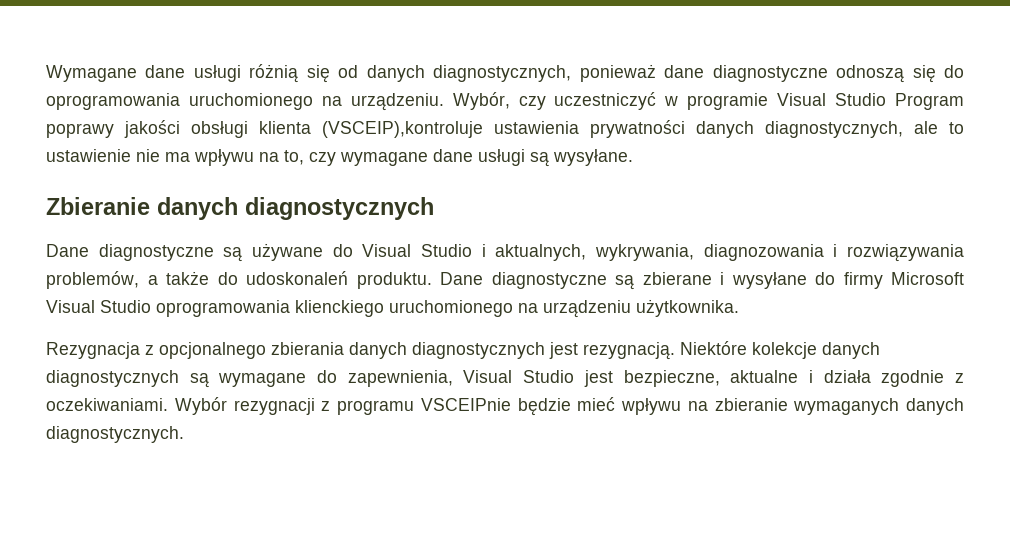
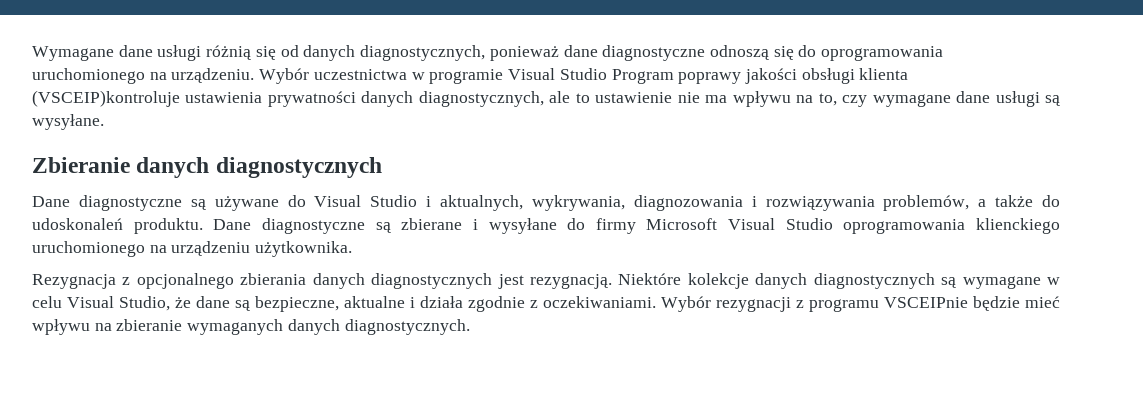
[452,92,657,110] Wybór, czy uczestniczyć -> [259,68,407,84] Wybór uczestnictwa
[322,121,483,138] (VSCEIP),kontroluje -> [32,90,180,107] (VSCEIP)kontroluje
[317,370,613,387] do zapewnienia, Visual Studio jest -> [1047,277,1060,285] [32,296,250,311] w celu Visual Studio, że dane są

